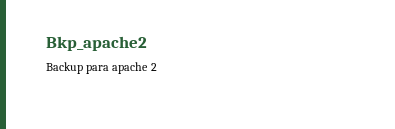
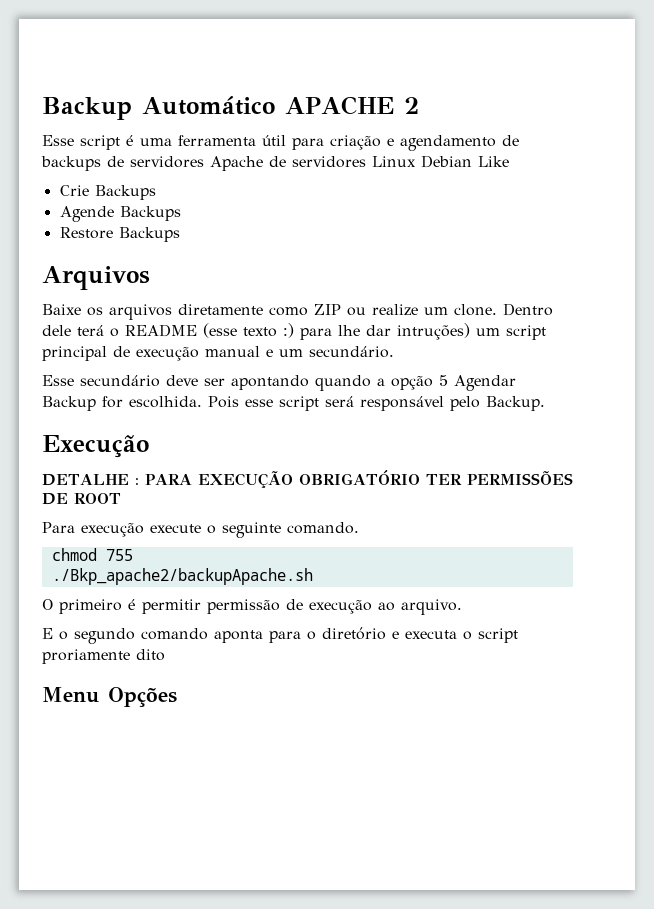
[46,36,147,51] [46,62,157,74] Bkp_apache2 // Backup para apache 2 -> [42,96,419,120] [42,135,519,151] [41,155,509,171] [59,185,156,200] [59,206,181,222] [59,227,180,242] [42,266,150,290] [42,303,553,320] [42,323,546,340] [42,346,394,361] [42,375,516,391] [42,396,545,411] [42,435,149,458] [42,470,573,488] [42,493,121,505] [42,522,359,538] [51,548,133,561] [51,568,313,585] [42,599,462,615] [42,627,518,644] [42,649,165,664] [42,687,177,707] Backup Automático APACHE 2 // Esse script é uma ferramenta útil para criação e agendamento de backups de servidores Apache de servidores Linux Debian Like // Crie Backups // Agende Backups // Restore Backups // Arquivos // Baixe os arquivos diretamente como ZIP ou realize um clone. Dentro dele terá o README (esse texto :) para lhe dar intruções) um script principal de execução manual e um secundário. // Esse secundário deve ser apontando quando a opção 5 Agendar Backup for escolhida. Pois esse script será responsável pelo Backup. // Execução // DETALHE : PARA EXECUÇÃO OBRIGATÓRIO TER PERMISSÕES DE ROOT // Para execução execute o seguinte comando. // chmod 755 // ./Bkp_apache2/backupApache.sh // O primeiro é permitir permissão de execução ao arquivo. // E o segundo comando aponta para o diretório e executa o script proriamente dito // Menu Opções

